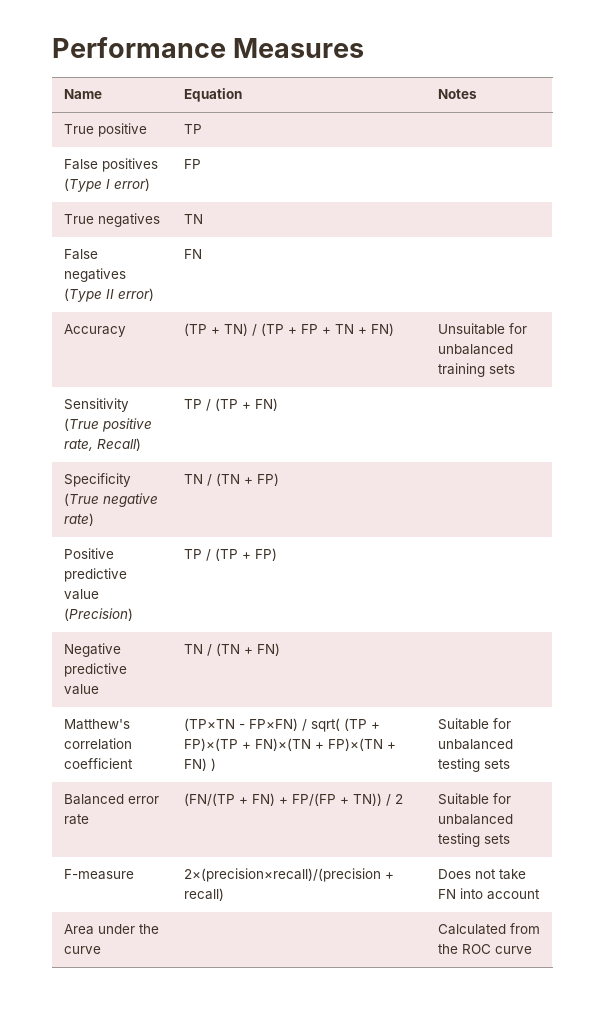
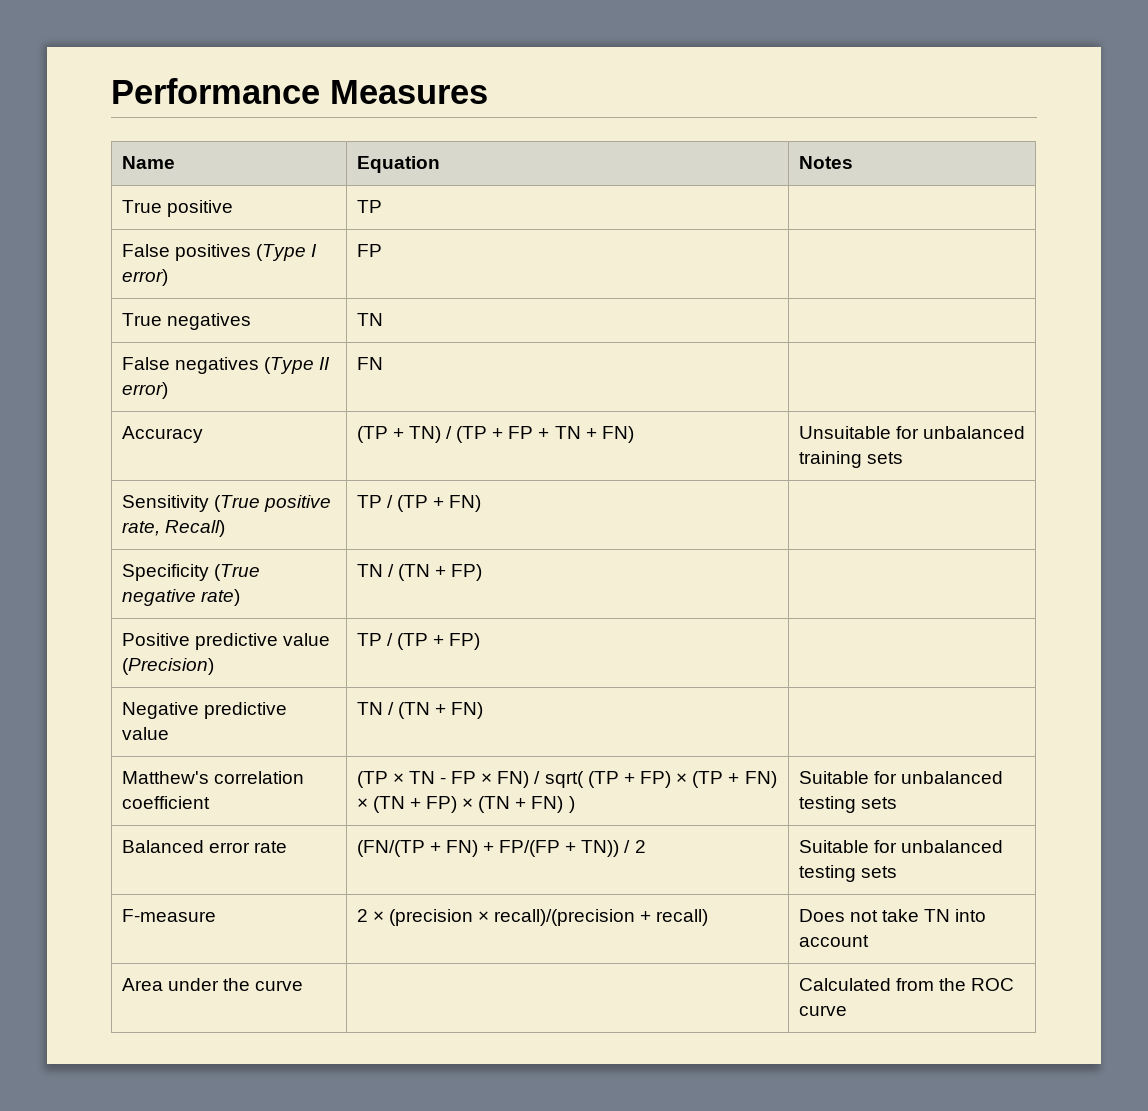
[183,718,380,732] [183,738,383,751] (TP×TN - FP×FN) / sqrt( (TP + FP)×(TP + FN)×(TN + FP)×(TN -> [356,771,777,788] [356,796,511,813] (TP × TN - FP × FN) / sqrt( (TP + FP) × (TP + FN) × (TN + FP) × (TN
[183,868,381,882] 2×(precision×recall)/(precision -> [356,909,636,926] 2 × (precision × recall)/(precision
[437,889,456,899] FN -> [923,909,950,922] TN

